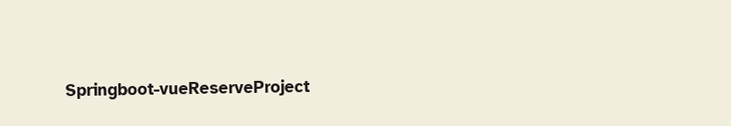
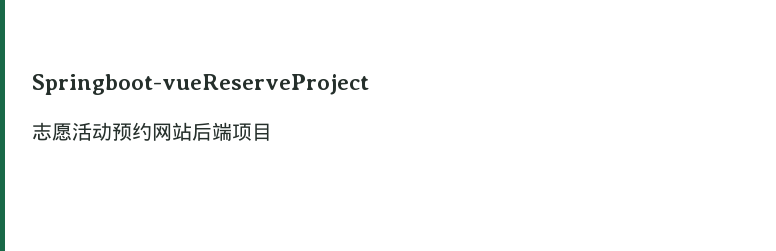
(311, 89) none -> [32,122,272,141] // 志愿活动预约网站后端项目

